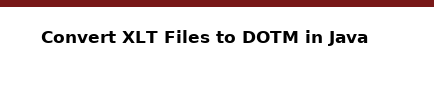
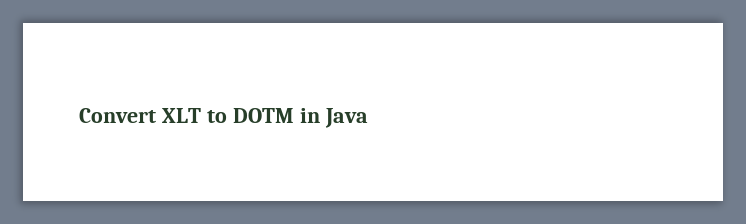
[163,30,210,43] Files -> (201, 115) none

